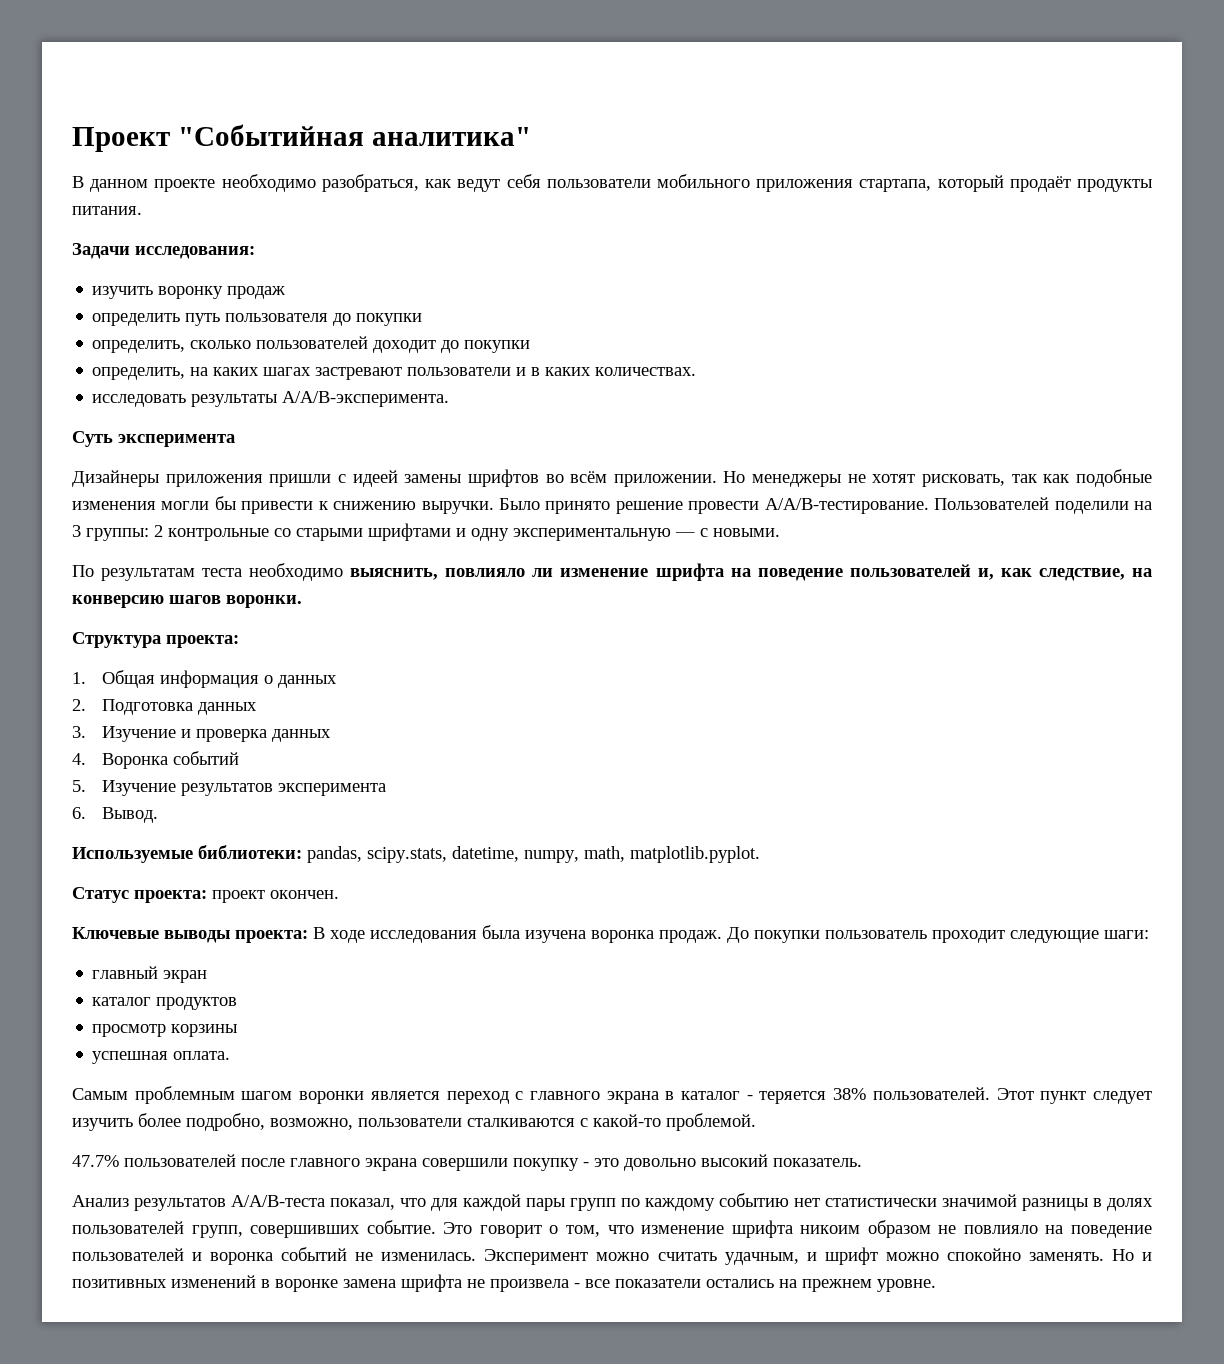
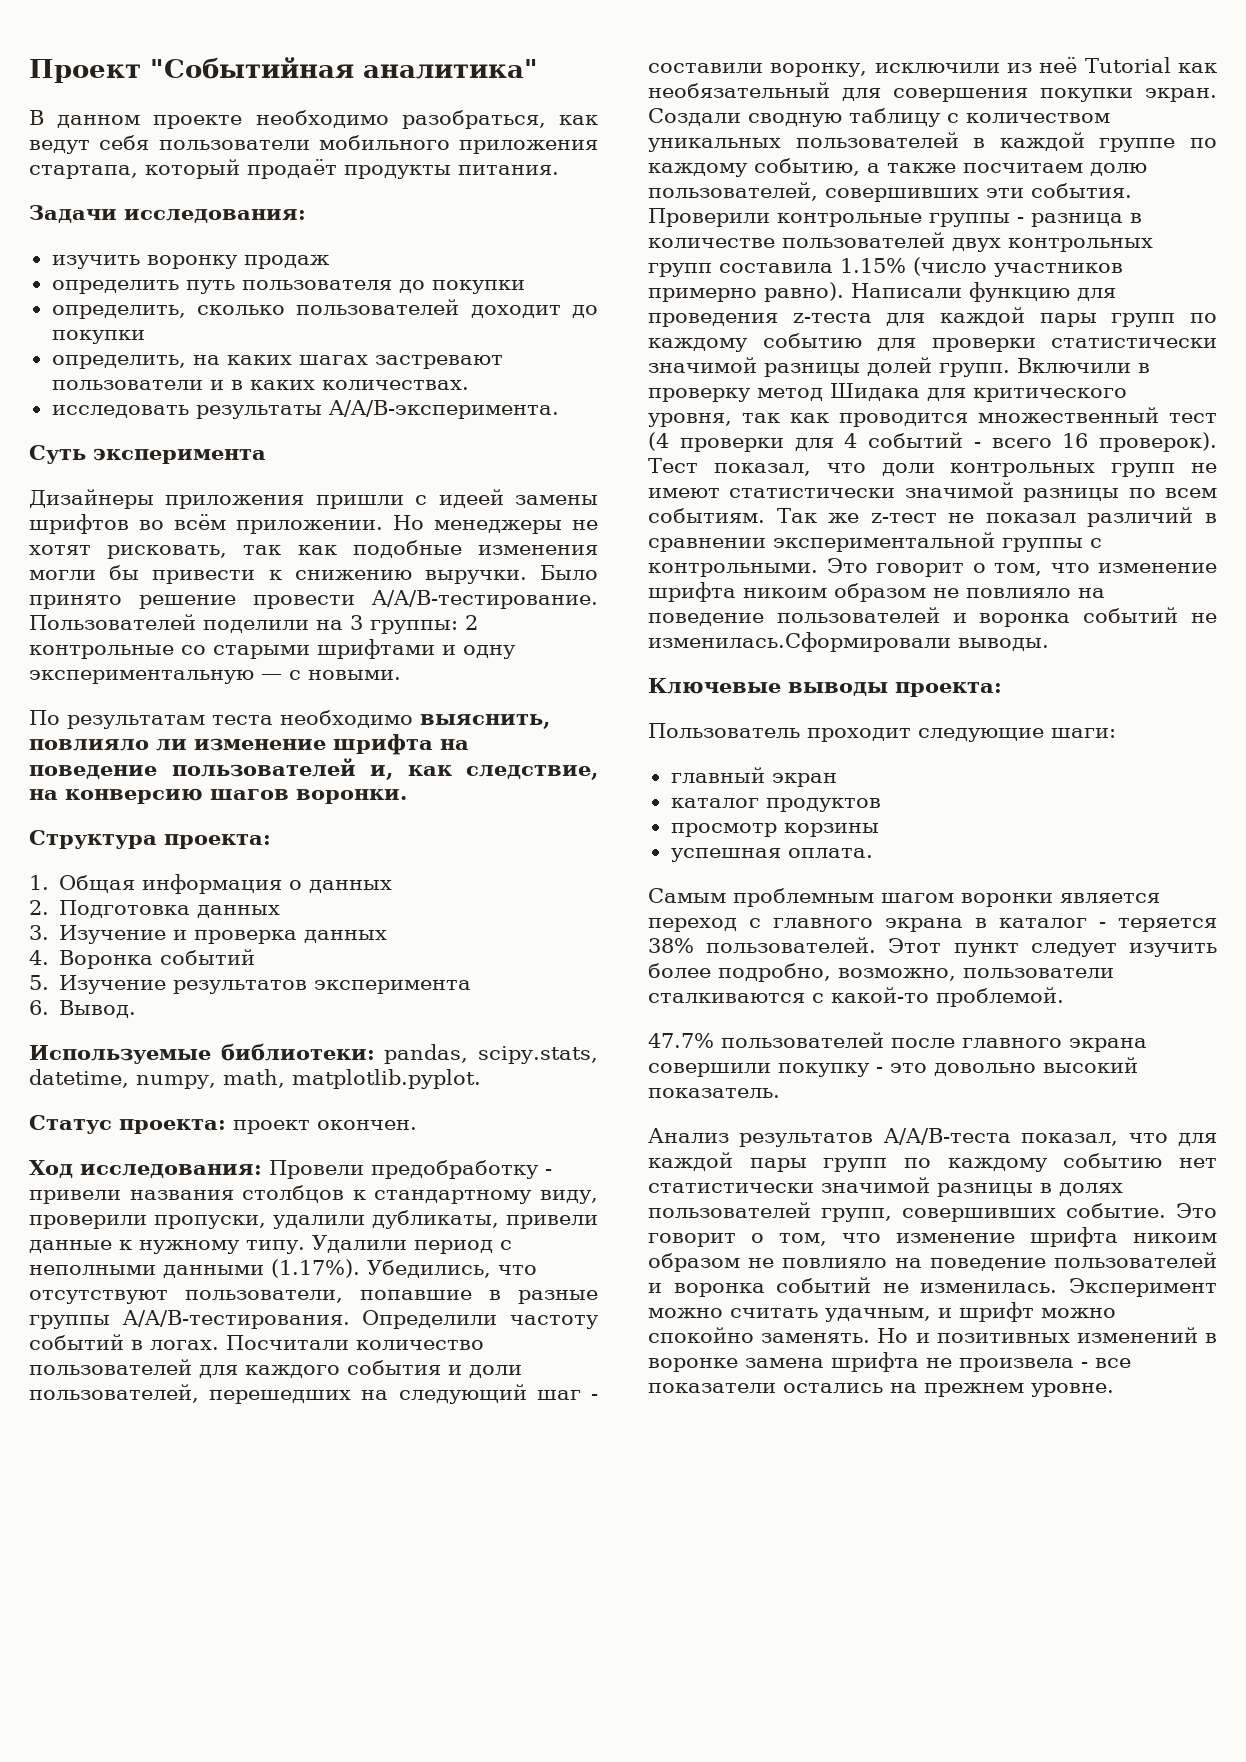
[72,925,927,943] Ключевые выводы проекта: В ходе исследования была изучена воронка продаж. До покупки пользователь -> [29,1160,552,1179] [29,1185,598,1204] [29,1210,598,1229] [29,1235,512,1254] [29,1259,537,1278] [29,1290,598,1304] [29,1310,599,1329] [29,1334,484,1350] [29,1359,522,1378] [29,1384,598,1404] [648,57,1217,77] [648,82,1217,102] [648,108,1110,127] [648,132,1217,152] [648,158,1147,177] [648,182,1132,202] [648,208,1142,227] [648,232,1153,252] [648,257,1123,277] [648,282,1116,302] [648,307,1217,327] [648,333,1217,352] [648,357,1150,377] [648,383,1127,402] [648,407,1217,427] [648,432,1217,452] [648,458,1217,477] [648,482,1217,502] [648,507,1217,527] [648,532,1102,552] [648,558,1217,577] [648,582,1105,602] [648,607,1217,627] [648,632,1049,652] [648,678,1002,697] [648,723,800,738] Ход исследования: Провели предобработку - привели названия столбцов к стандартному виду, проверили пропуски, удалили дубликаты, привели данные к нужному типу. Удалили период с неполными данными (1.17%). Убедились, что отсутствуют пользователи, попавшие в разные группы A/A/B-тестирования. Определили частоту событий в логах. Посчитали количество пользователей для каждого события и доли пользователей, перешедших на следующий шаг - составили воронку, исключили из неё Tutorial как необязательный для совершения покупки экран. Создали сводную таблицу с количеством уникальных пользователей в каждой группе по каждому событию, а также посчитаем долю пользователей, совершивших эти события. Проверили контрольные группы - разница в количестве пользователей двух контрольных групп составила 1.15% (число участников примерно равно). Написали функцию для проведения z-теста для каждой пары групп по каждому событию для проверки статистически значимой разницы долей групп. Включили в проверку метод Шидака для критического уровня, так как проводится множественный тест (4 проверки для 4 событий - всего 16 проверок). Тест показал, что доли контрольных групп не имеют статистически значимой разницы по всем событиям. Так же z-тест не показал различий в сравнении экспериментальной группы с контрольными. Это говорит о том, что изменение шрифта никоим образом не повлияло на поведение пользователей и воронка событий не изменилась.Сформировали выводы. // Ключевые выводы проекта: // Пользователь

